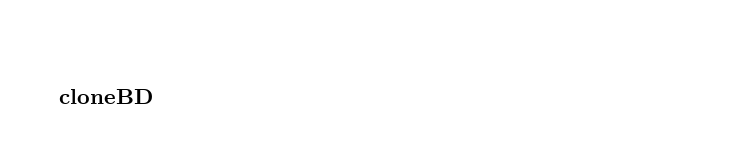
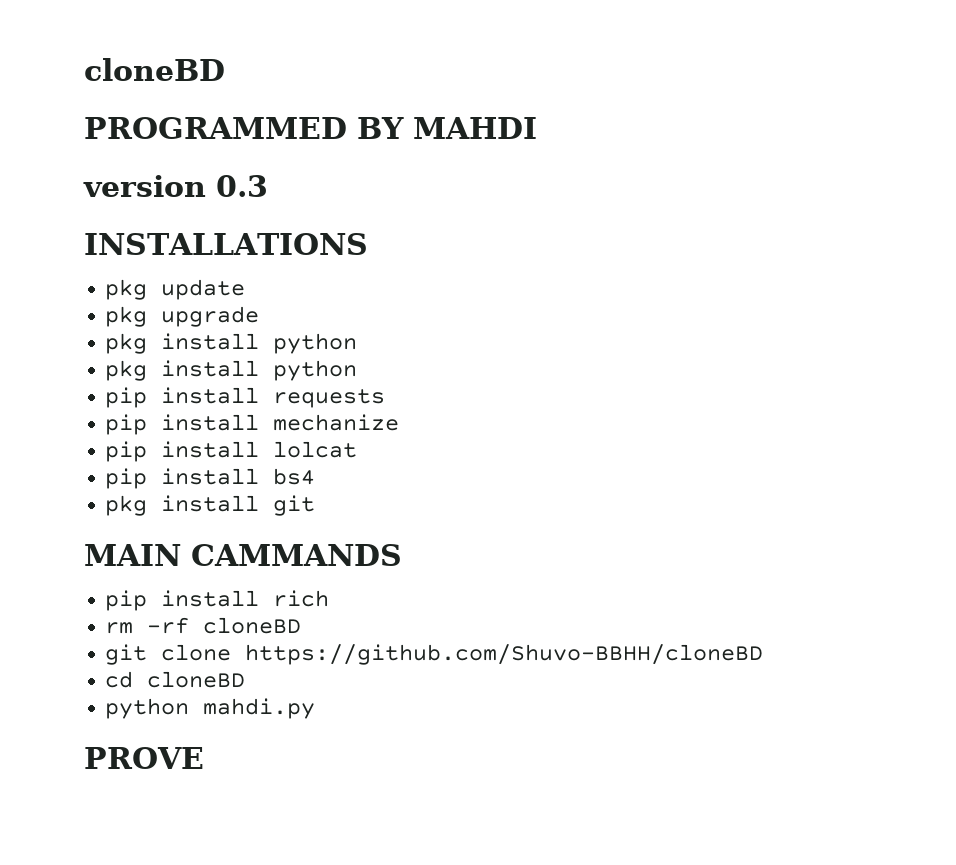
[59,89,153,104] cloneBD -> [84,58,225,81] [84,117,537,139] [83,175,268,197] [84,233,368,255] [105,279,246,300] [105,306,260,327] [105,333,358,354] [105,360,358,381] [105,387,386,408] [105,414,400,435] [105,441,358,462] [105,468,316,489] [105,495,316,516] [84,544,402,566] [105,590,330,611] [105,617,302,634] [105,644,764,665] [105,671,246,688] [105,698,316,719] [84,747,204,769] cloneBD // PROGRAMMED BY MAHDI // version 0.3 // INSTALLATIONS // pkg update // pkg upgrade // pkg install python // pkg install python // pip install requests // pip install mechanize // pip install lolcat // pip install bs4 // pkg install git // MAIN CAMMANDS // pip install rich // rm -rf cloneBD // git clone https://github.com/Shuvo-BBHH/cloneBD // cd cloneBD // python mahdi.py // PROVE

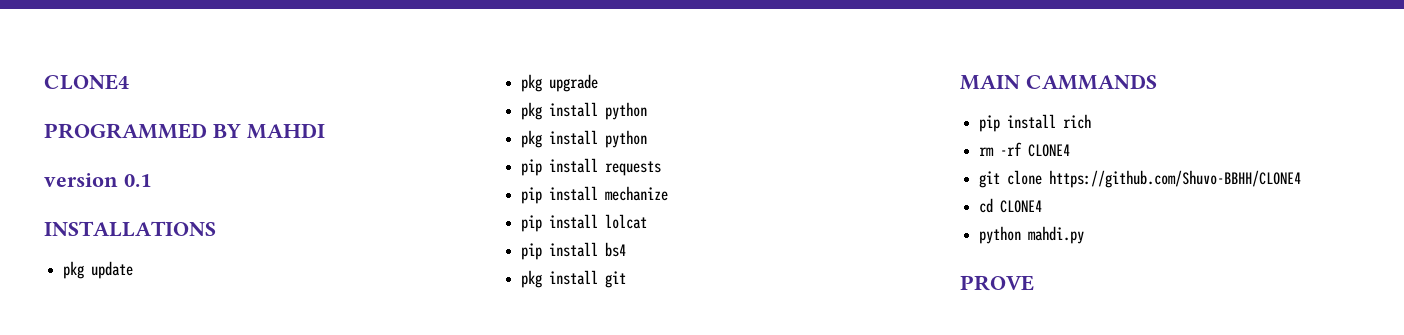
[84,58,225,81] cloneBD -> [44,74,129,90] CLONE4
[216,175,268,197] 0.3 -> [124,174,151,187] 0.1
[203,617,302,634] cloneBD -> [1028,144,1071,157] CLONE4
[245,644,764,665] https://github.com/Shuvo-BBHH/cloneBD -> [1049,170,1302,188] https://github.com/Shuvo-BBHH/CLONE4
[147,671,246,688] cloneBD -> [1000,200,1043,213] CLONE4

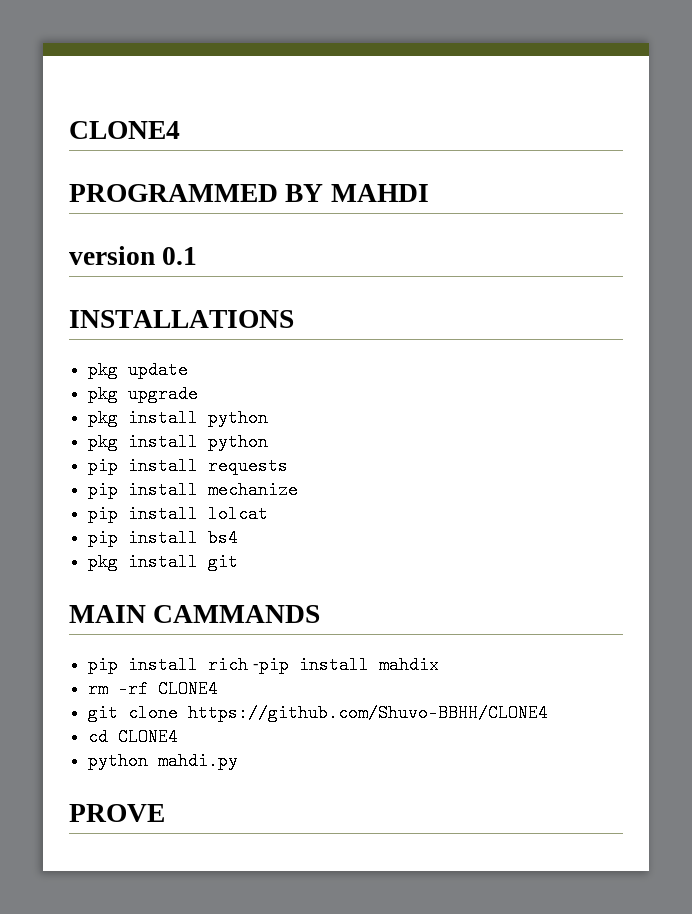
(1092, 121) none -> [252,656,439,674] -pip install mahdix

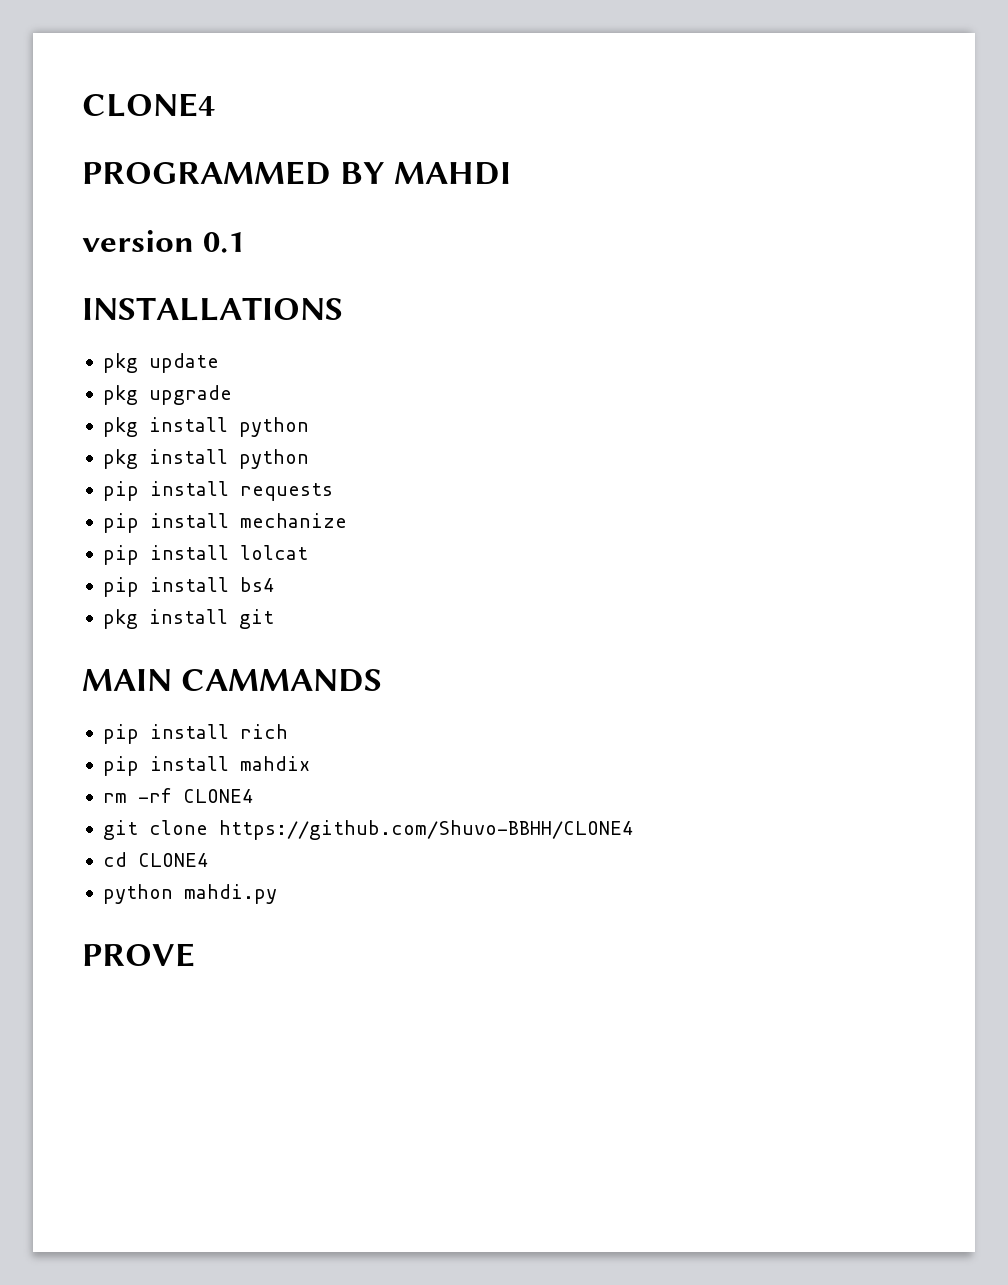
[252,656,289,674] -pip -> [102,756,139,776] // pip

